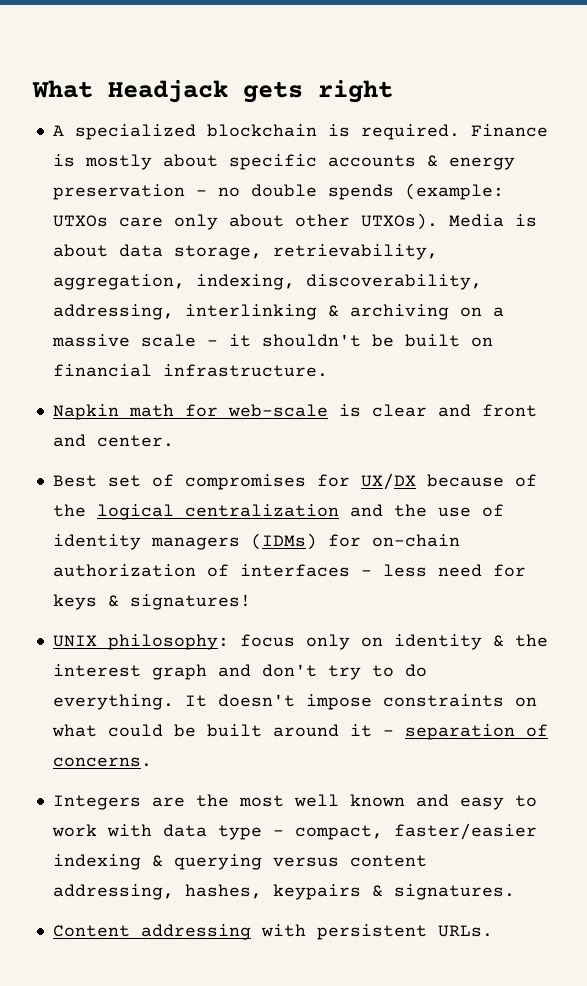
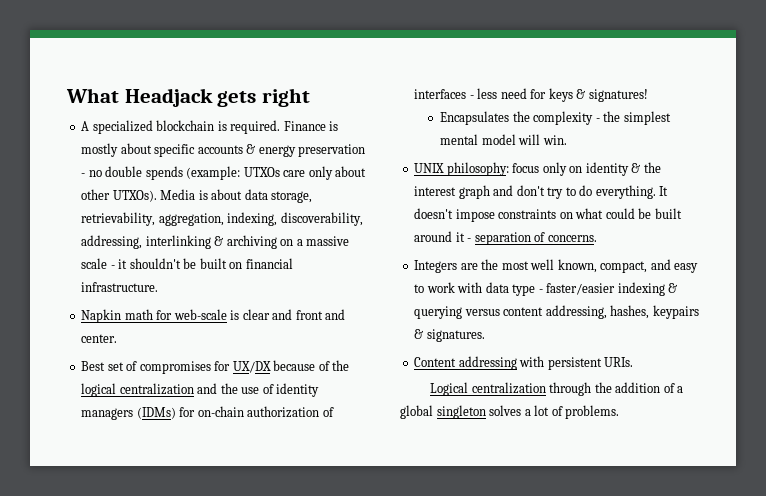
(251, 602) none -> [440,111,671,125] [440,134,567,145] // Encapsulates the complexity - the simplest mental model will win.
[349,794,405,807] known -> [557,259,648,273] known, compact,
[294,825,383,840] compact, -> (543, 291) none
[437,925,493,937] URLs. -> [604,357,634,367] [430,382,684,396] [400,405,620,419] URIs. // Logical centralization through the addition of a global singleton solves a lot of problems.

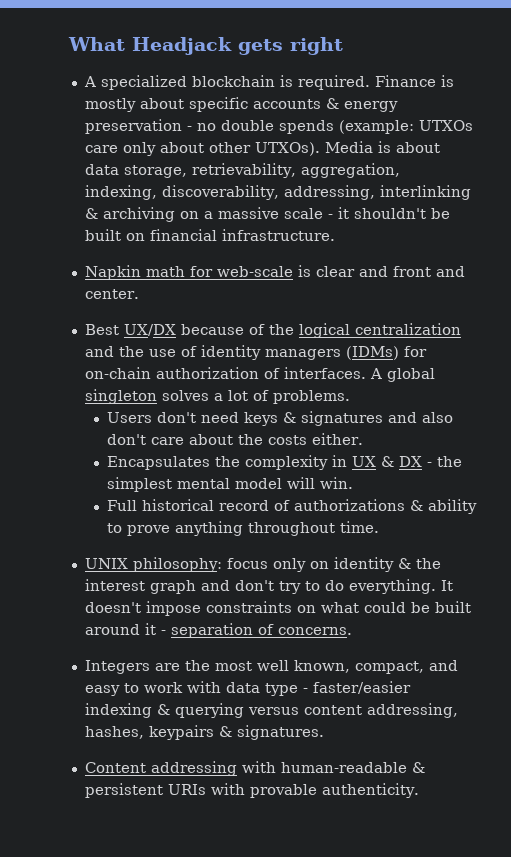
[107,361,231,374] set of compromises for -> (119, 329) none
[414,88,648,102] interfaces - less need for keys & signatures! -> [283,367,435,382] [84,389,350,404] [106,411,453,426] [106,433,363,445] interfaces. A global singleton solves a lot of problems. // Users don't need keys & signatures and also don't care about the costs either.
(594, 118) none -> [331,455,422,467] in UX & DX
(567, 140) none -> [106,499,477,514] [106,521,379,536] // Full historical record of authorizations & ability to prove anything throughout time.
[547,357,634,370] [430,382,684,396] [400,405,620,419] persistent URIs. // Logical centralization through the addition of a global singleton solves a lot of problems. -> [280,762,425,773] [84,783,419,798] human-readable & persistent URIs with provable authenticity.

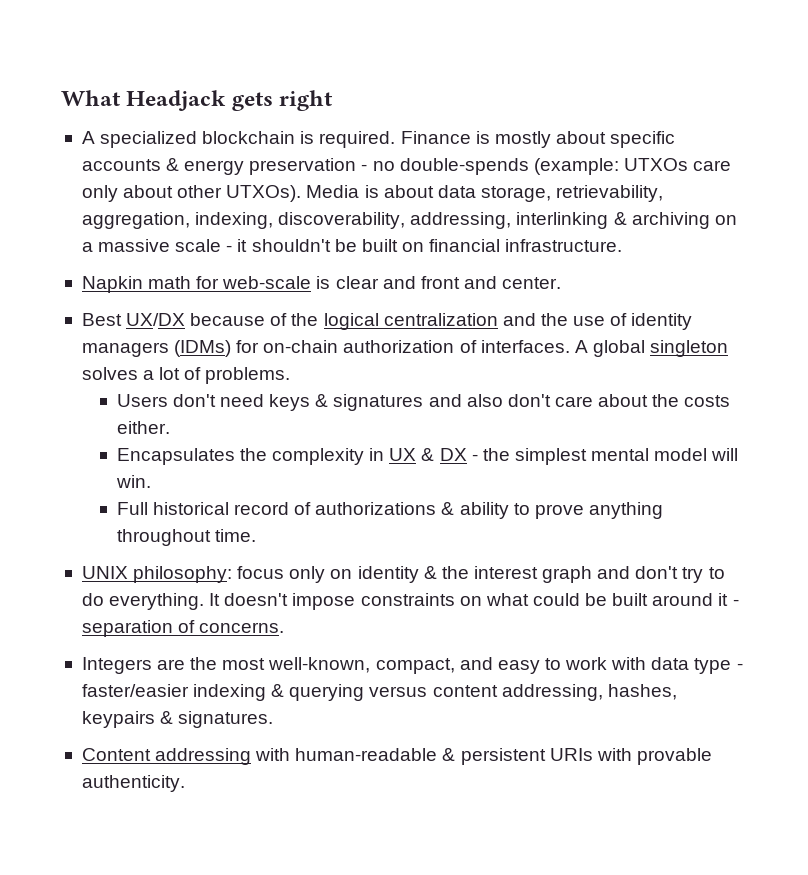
[220,120,334,134] double spends -> [399,158,529,175] double-spends
[256,660,350,673] well known, -> [268,657,371,673] well-known,

